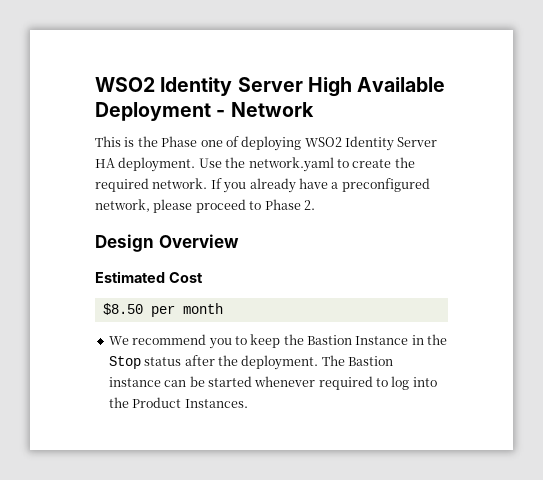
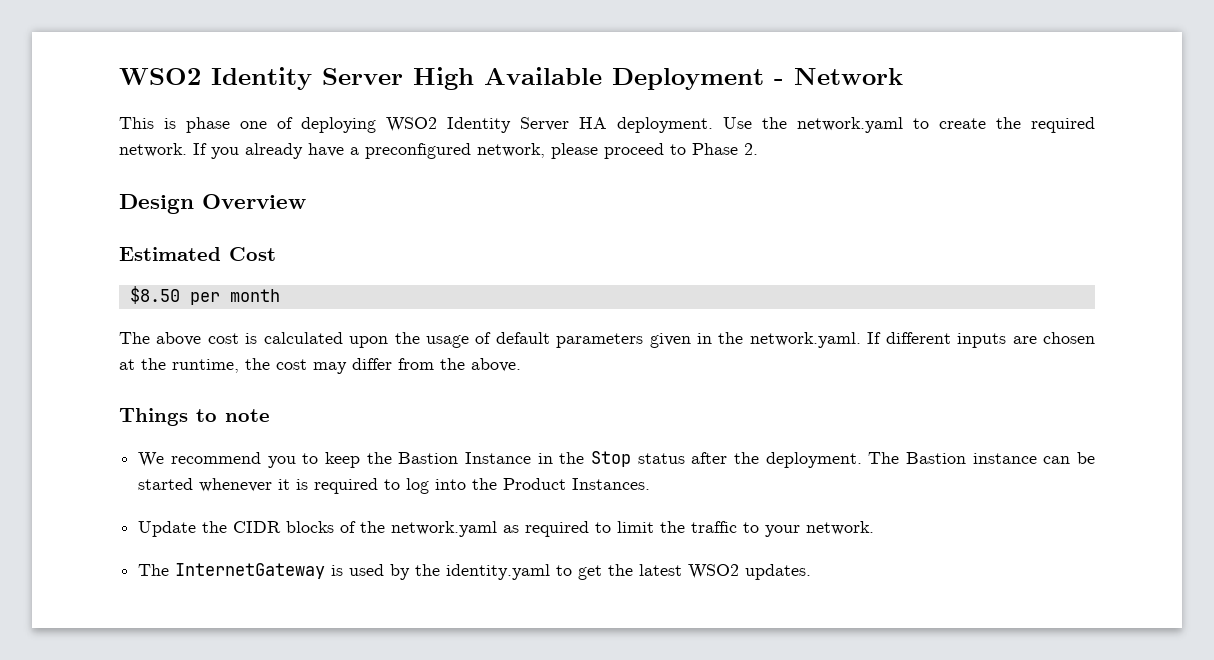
[137,136,198,147] the Phase -> [186,117,230,133] phase
(223, 308) none -> [119,332,1096,348] [119,358,521,374] [119,408,270,426] // The above cost is calculated upon the usage of default parameters given in the network.yaml. If different inputs are chosen at the runtime, the cost may differ from the above. // Things to note
(316, 381) none -> [278,479,309,490] it is
(248, 403) none -> [138,521,875,537] [138,563,812,580] // Update the CIDR blocks of the network.yaml as required to limit the traffic to your network. // The InternetGateway is used by the identity.yaml to get the latest WSO2 updates.

